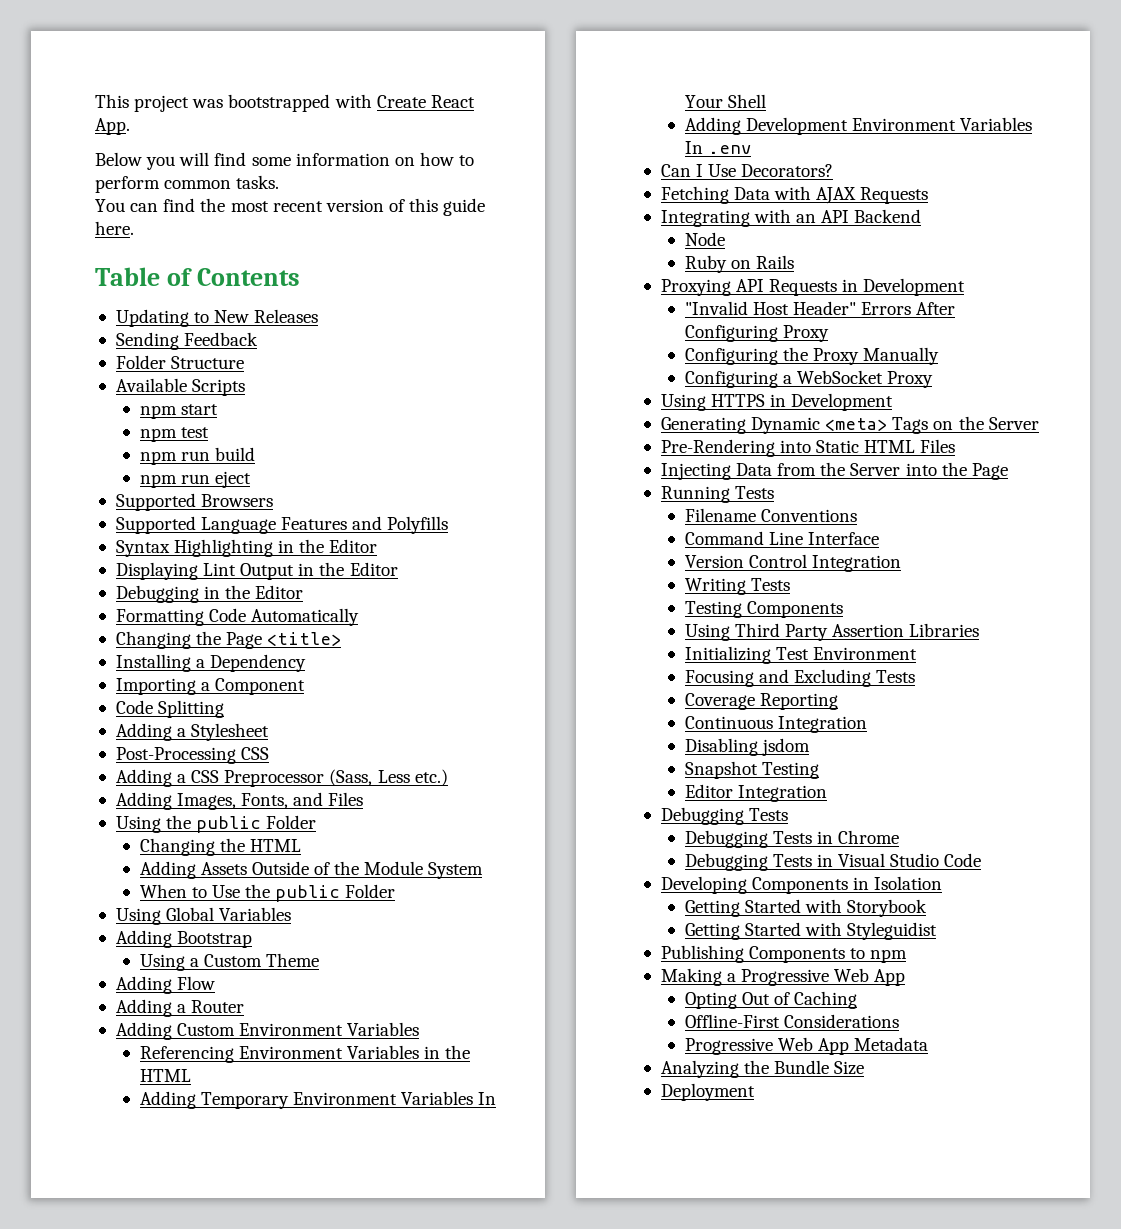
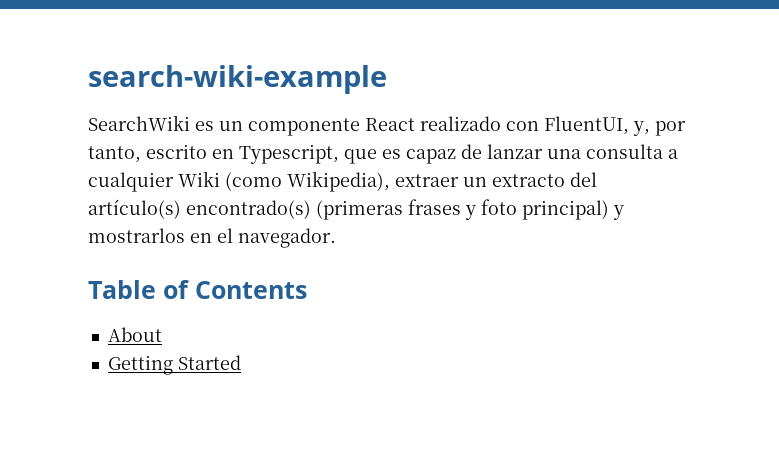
[95,94,475,112] [95,118,130,135] [95,152,475,170] [95,175,280,193] [95,198,486,216] [95,221,134,235] [95,267,300,286] [115,309,319,327] [115,332,259,350] [115,355,245,369] [115,378,246,396] [139,404,218,419] [139,427,209,442] [139,447,255,465] [139,471,251,488] [115,493,274,511] [115,516,449,534] [115,539,378,557] [115,562,398,580] [115,585,304,603] [115,608,360,626] [115,631,342,649] [115,654,307,672] [115,678,306,695] [115,700,225,718] [115,723,270,741] [115,747,270,764] [115,769,448,787] [115,792,364,810] [115,815,317,833] [139,838,301,856] [139,861,484,879] [139,884,396,902] [115,907,292,925] [115,930,253,948] [139,953,320,971] [115,976,216,994] [115,999,245,1017] [115,1022,420,1040] [139,1045,471,1063] [139,1069,191,1082] [139,1091,497,1109] [684,94,766,108] [684,117,1033,135] [684,141,751,154] [660,164,834,177] [660,186,929,204] [660,209,922,227] [684,232,725,246] [684,255,794,273] [660,278,966,296] [684,301,956,315] [684,325,829,342] [684,347,940,365] [684,370,934,388] [660,393,894,411] [660,416,1039,434] [660,439,956,457] [660,462,1008,480] [660,486,775,503] [684,508,857,522] [684,531,879,545] [684,554,901,572] [684,578,790,595] [684,601,843,618] [684,623,980,641] [684,646,917,664] [684,669,916,687] [684,693,838,710] [684,716,867,733] [684,738,810,756] [684,761,819,779] [684,784,827,802] [660,807,789,825] [684,830,900,848] [684,853,982,871] [660,876,943,894] [684,899,928,917] [684,922,938,940] [660,945,908,963] [660,968,906,986] [684,991,858,1009] [684,1014,899,1028] [684,1037,929,1055] [660,1060,865,1078] [660,1083,755,1101] This project was bootstrapped with Create React App. // Below you will find some information on how to perform common tasks. // You can find the most recent version of this guide here. // Table of Contents // Updating to New Releases // Sending Feedback // Folder Structure // Available Scripts // npm start // npm test // npm run build // npm run eject // Supported Browsers // Supported Language Features and Polyfills // Syntax Highlighting in the Editor // Displaying Lint Output in the Editor // Debugging in the Editor // Formatting Code Automatically // Changing the Page <title> // Installing a Dependency // Importing a Component // Code Splitting // Adding a Stylesheet // Post-Processing CSS // Adding a CSS Preprocessor (Sass, Less etc.) // Adding Images, Fonts, and Files // Using the public Folder // Changing the HTML // Adding Assets Outside of the Module System // When to Use the public Folder // Using Global Variables // Adding Bootstrap // Using a Custom Theme // Adding Flow // Adding a Router // Adding Custom Environment Variables // Referencing Environment Variables in the HTML // Adding Temporary Environment Variables In Your Shell // Adding Development Environment Variables In .env // Can I Use Decorators? // Fetching Data with AJAX Requests // Integrating with an API Backend // Node // Ruby on Rails // Proxying API Requests in Development // "Invalid Host Header" Errors After Configuring Proxy // Configuring the Proxy Manually // Configuring a WebSocket Proxy // Using HTTPS in Development // Generating Dynamic <meta> Tags on the Server // Pre-Rendering into Static HTML Files // Injecting Data from the Server into the Page // Running Tests // Filename Conventions // Command Line Interface // Version Control Integration // Writing Tests // Testing Components // Using Third Party Assertion Libraries // Initializing Test Environment // Focusing and Excluding Tests // Coverage Reporting // Continuous Integration // Disabling jsdom // Snapshot Testing // Editor Integration // Debugging Tests // Debugging Tests in Chrome // Debugging Tests in Visual Studio Code // Developing Components in Isolation // Getting Started with Storybook // Getting Started with Styleguidist // Publishing Components to npm // Making a Progressive Web App // Opting Out of Caching // Offline-First Considerations // Progressive Web App Metadata // Analyzing the Bundle Size // Deployment -> [88,65,387,94] [88,115,686,136] [88,144,678,164] [88,171,597,192] [88,199,624,220] [88,228,336,248] [88,280,307,299] [107,327,162,342] [107,355,241,375] search-wiki-example // SearchWiki es un componente React realizado con FluentUI, y, por tanto, escrito en Typescript, que es capaz de lanzar una consulta a cualquier Wiki (como Wikipedia), extraer un extracto del artículo(s) encontrado(s) (primeras frases y foto principal) y mostrarlos en el navegador. // Table of Contents // About // Getting Started

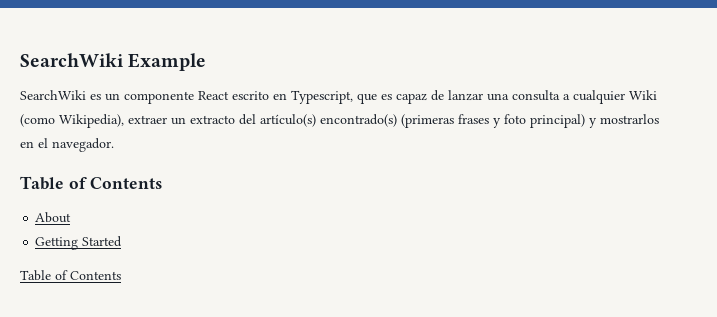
[88,65,387,94] search-wiki-example -> [20,53,207,71] SearchWiki Example
[420,116,686,136] [88,146,141,163] realizado con FluentUI, y, por tanto, -> (229, 95) none
(241, 362) none -> [20,270,121,281] // Table of Contents

